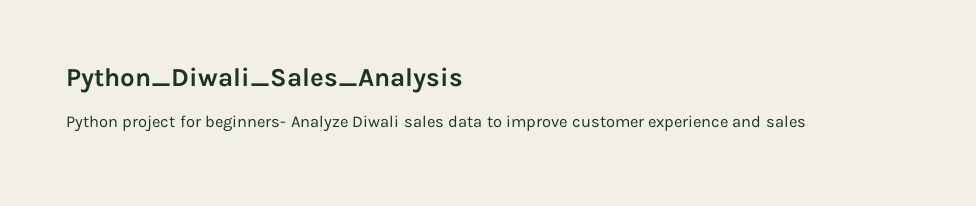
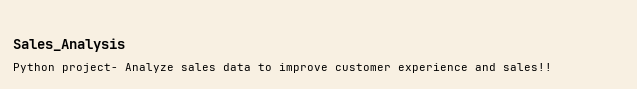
[66,67,463,93] Python_Diwali_Sales_Analysis -> [13,38,125,52] Sales_Analysis
[122,115,400,132] project for beginners- Analyze Diwali -> [62,63,174,73] project- Analyze
[765,115,806,128] sales -> [503,63,552,71] sales!!

